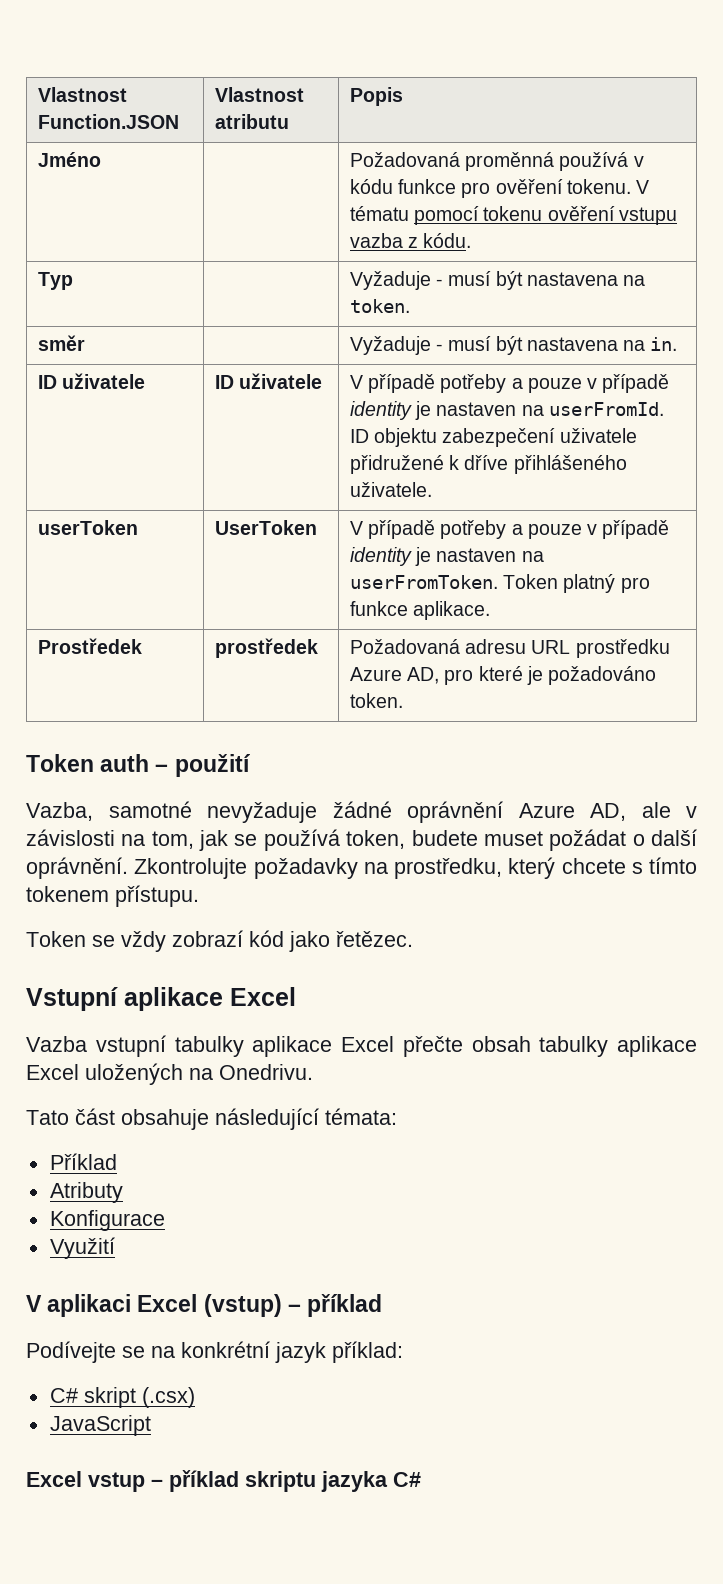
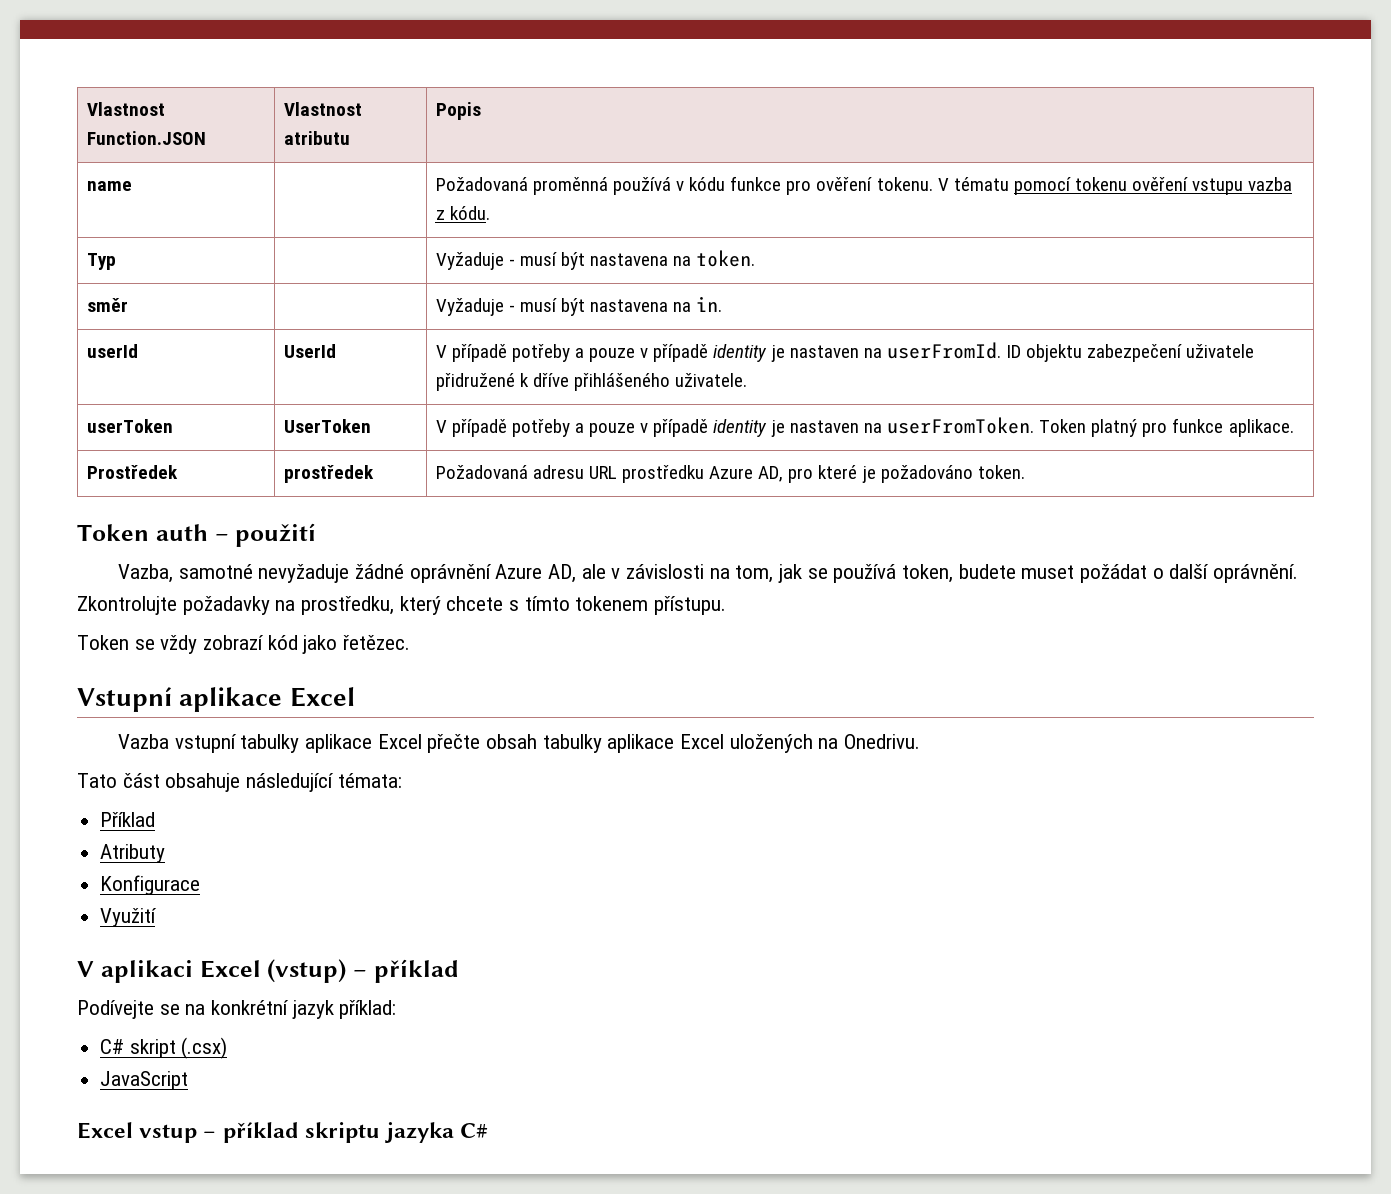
[37,152,101,167] Jméno -> [86,181,132,191] name
[37,373,146,389] [214,373,323,389] ID uživatele | ID uživatele -> [86,344,138,358] [283,344,336,358] userId | UserId

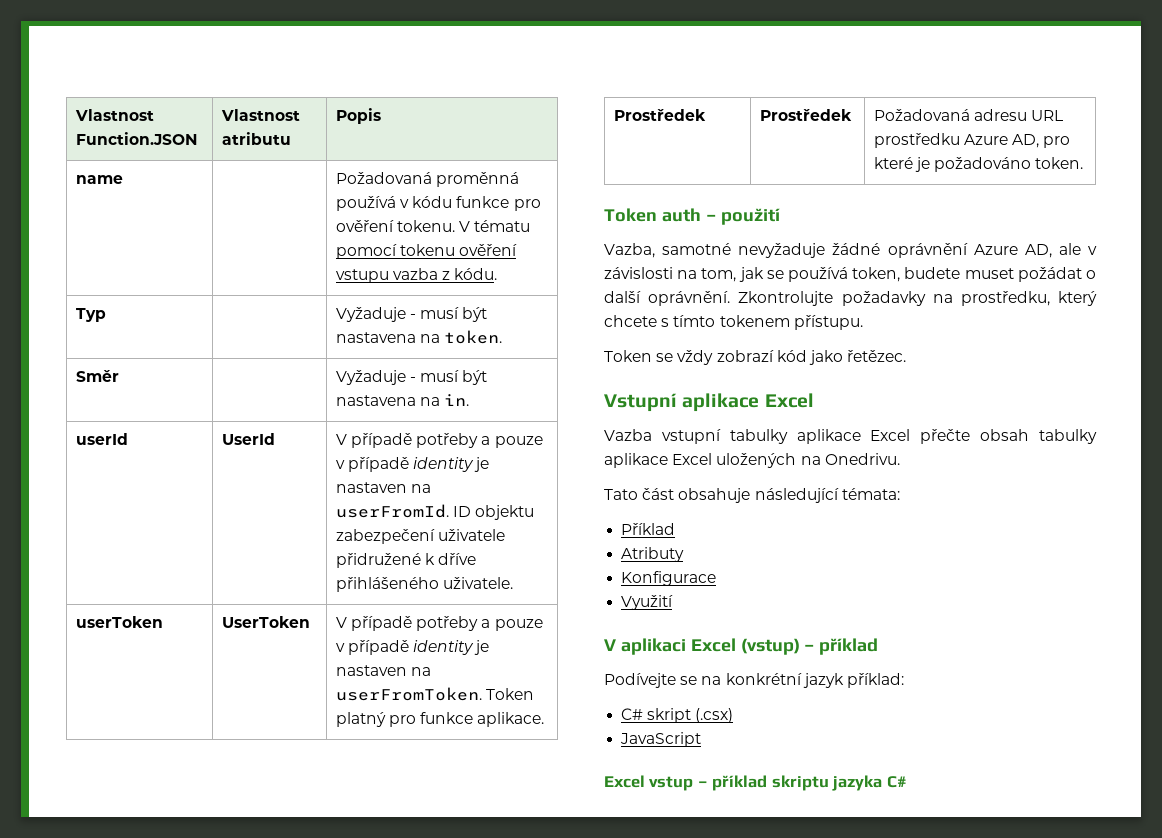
[86,298,128,312] směr -> [75,370,119,382] Směr
[283,465,374,483] prostředek -> [759,109,852,121] Prostředek

